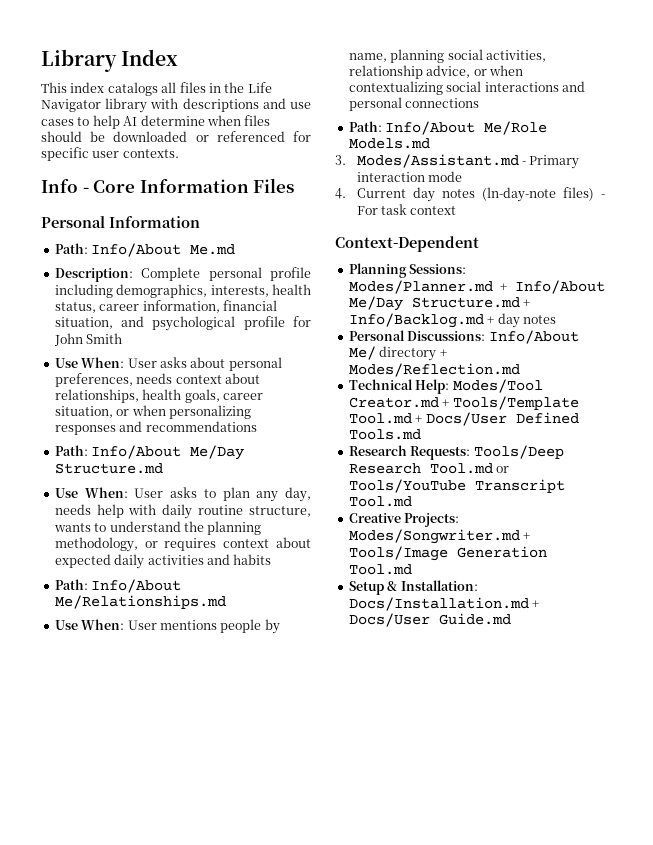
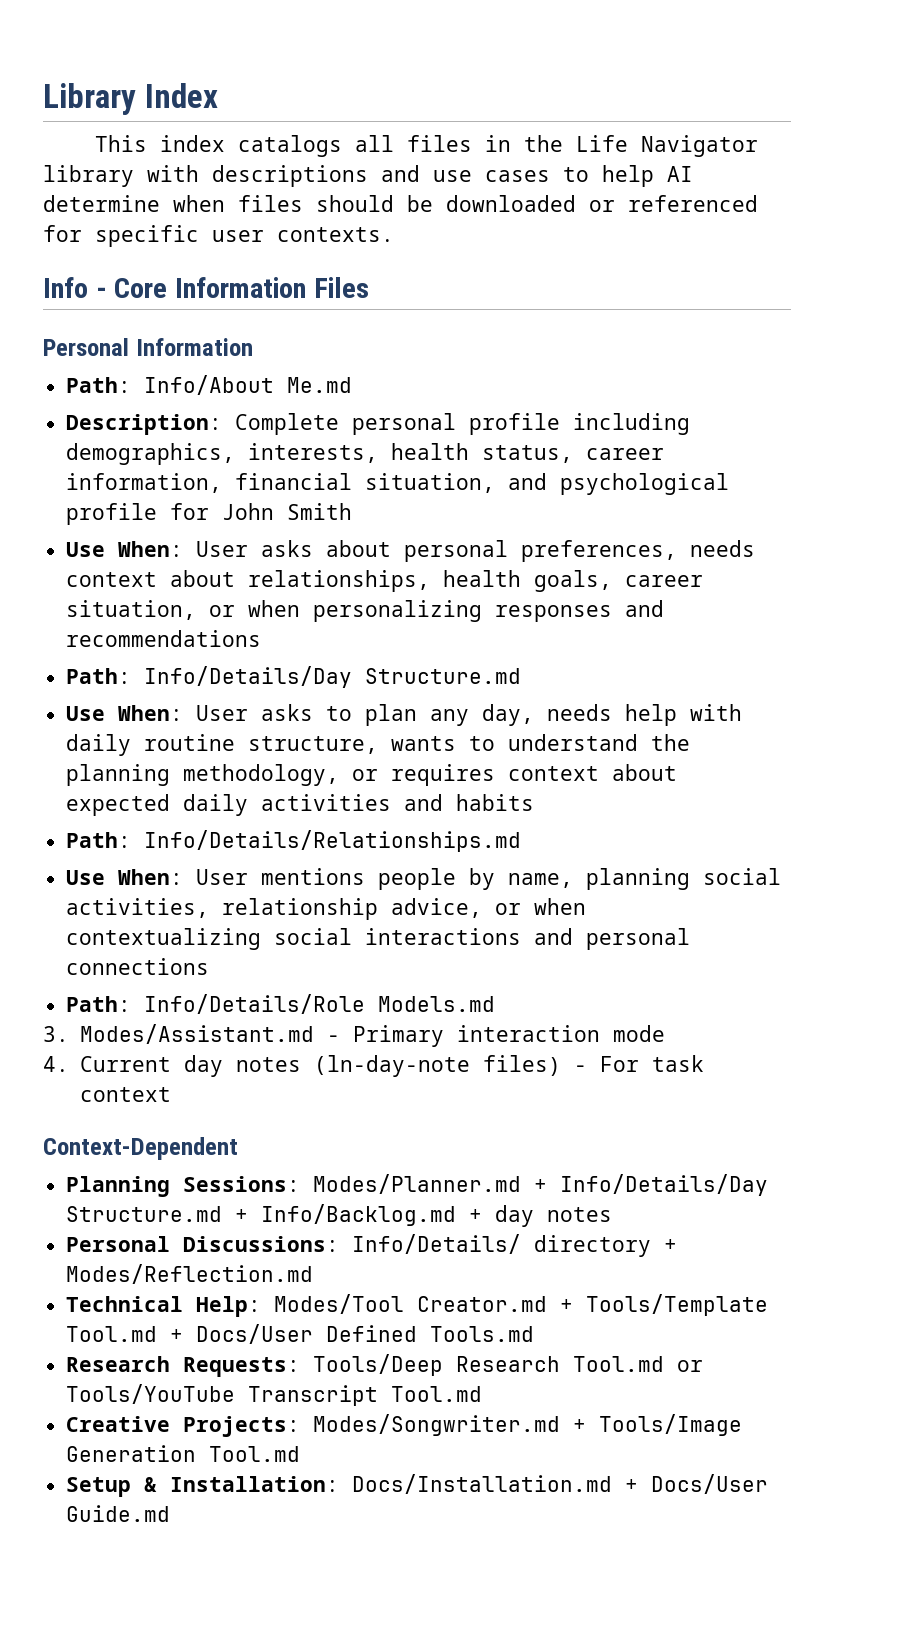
[91,445,245,460] Info/About Me/Day -> [144,666,353,688] Info/Details/Day
[91,579,182,593] [54,595,226,609] Info/About Me/Relationships.md -> [144,830,522,852] Info/Details/Relationships.md
[385,121,548,135] Info/About Me/Role -> [144,994,366,1014] Info/Details/Role
[515,280,605,294] [348,296,403,311] Info/About Me/Day -> [560,1174,769,1196] Info/Details/Day
[488,330,579,344] [348,346,376,360] Info/About Me/ -> [352,1234,522,1254] Info/Details/

